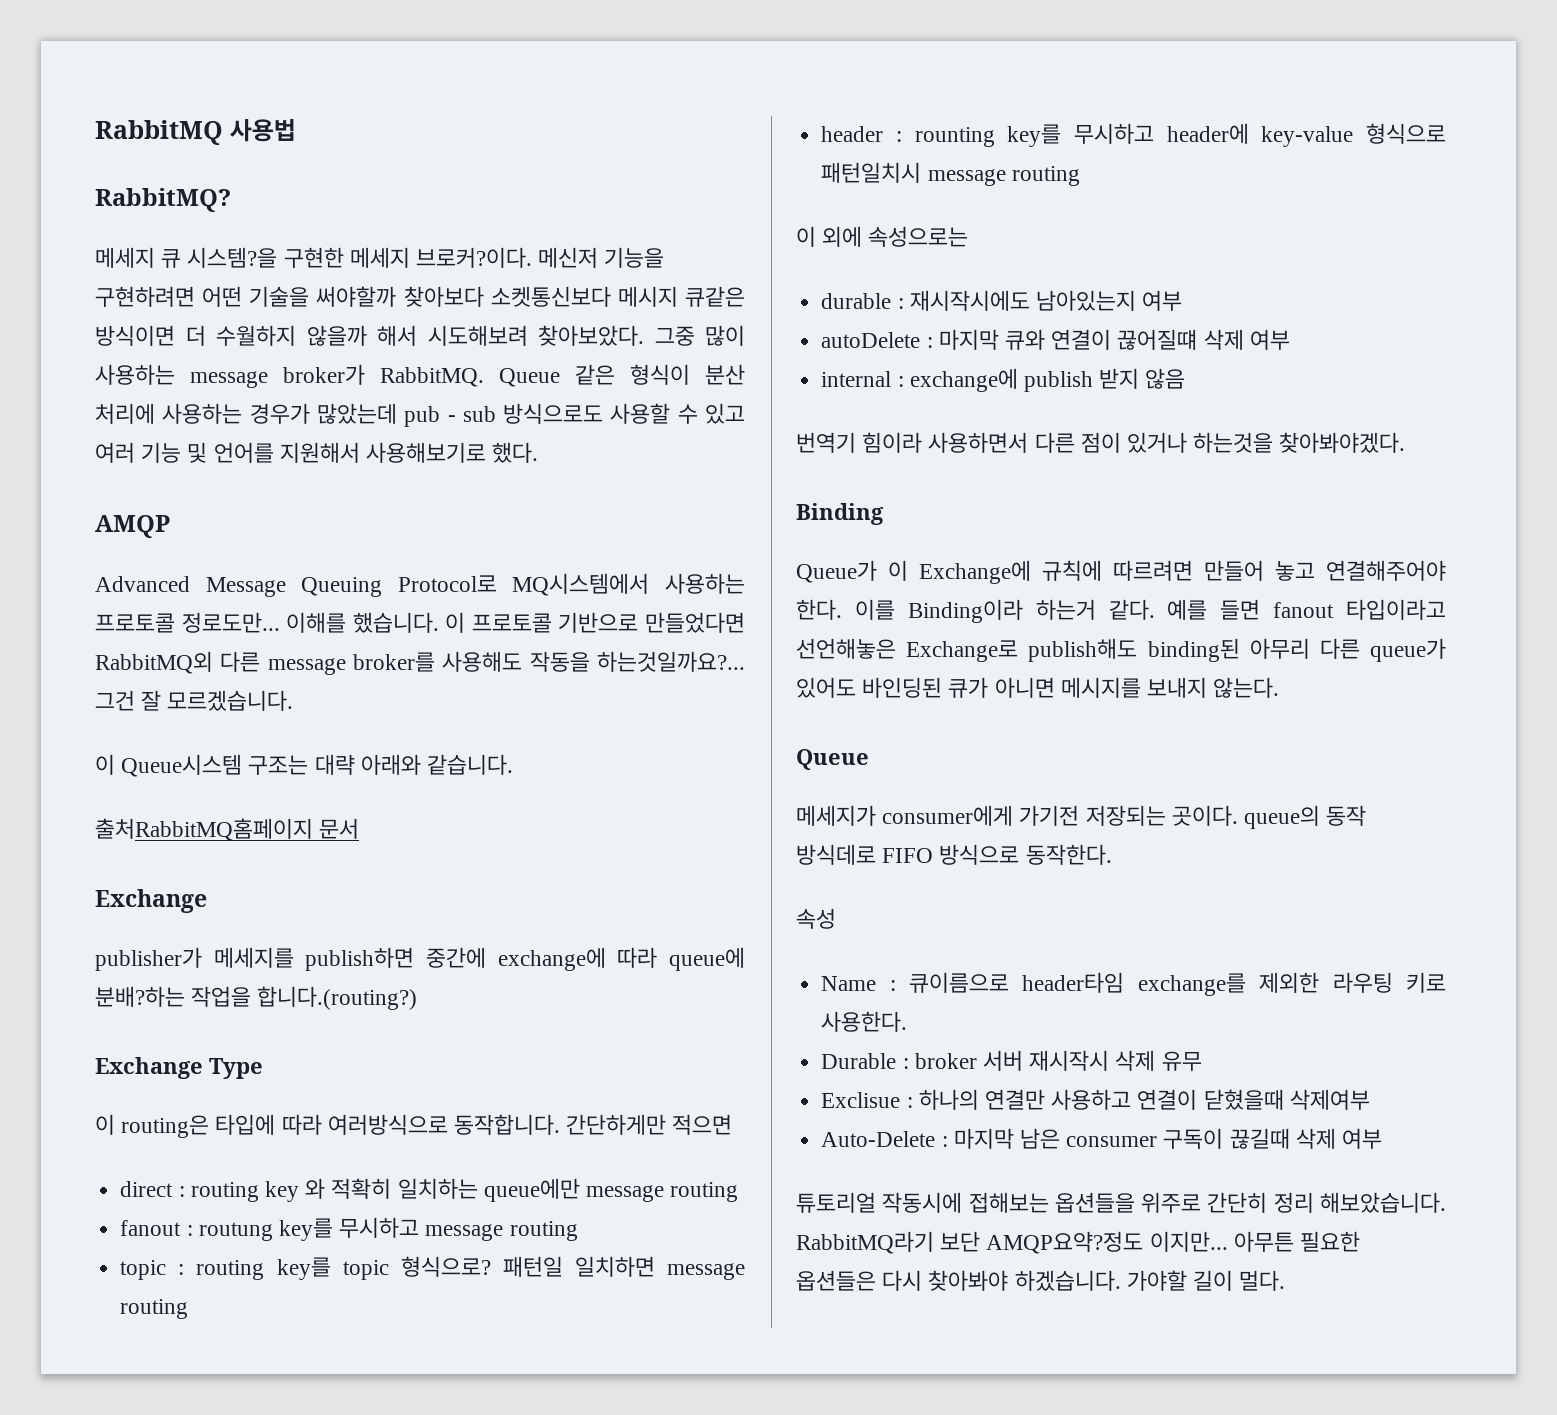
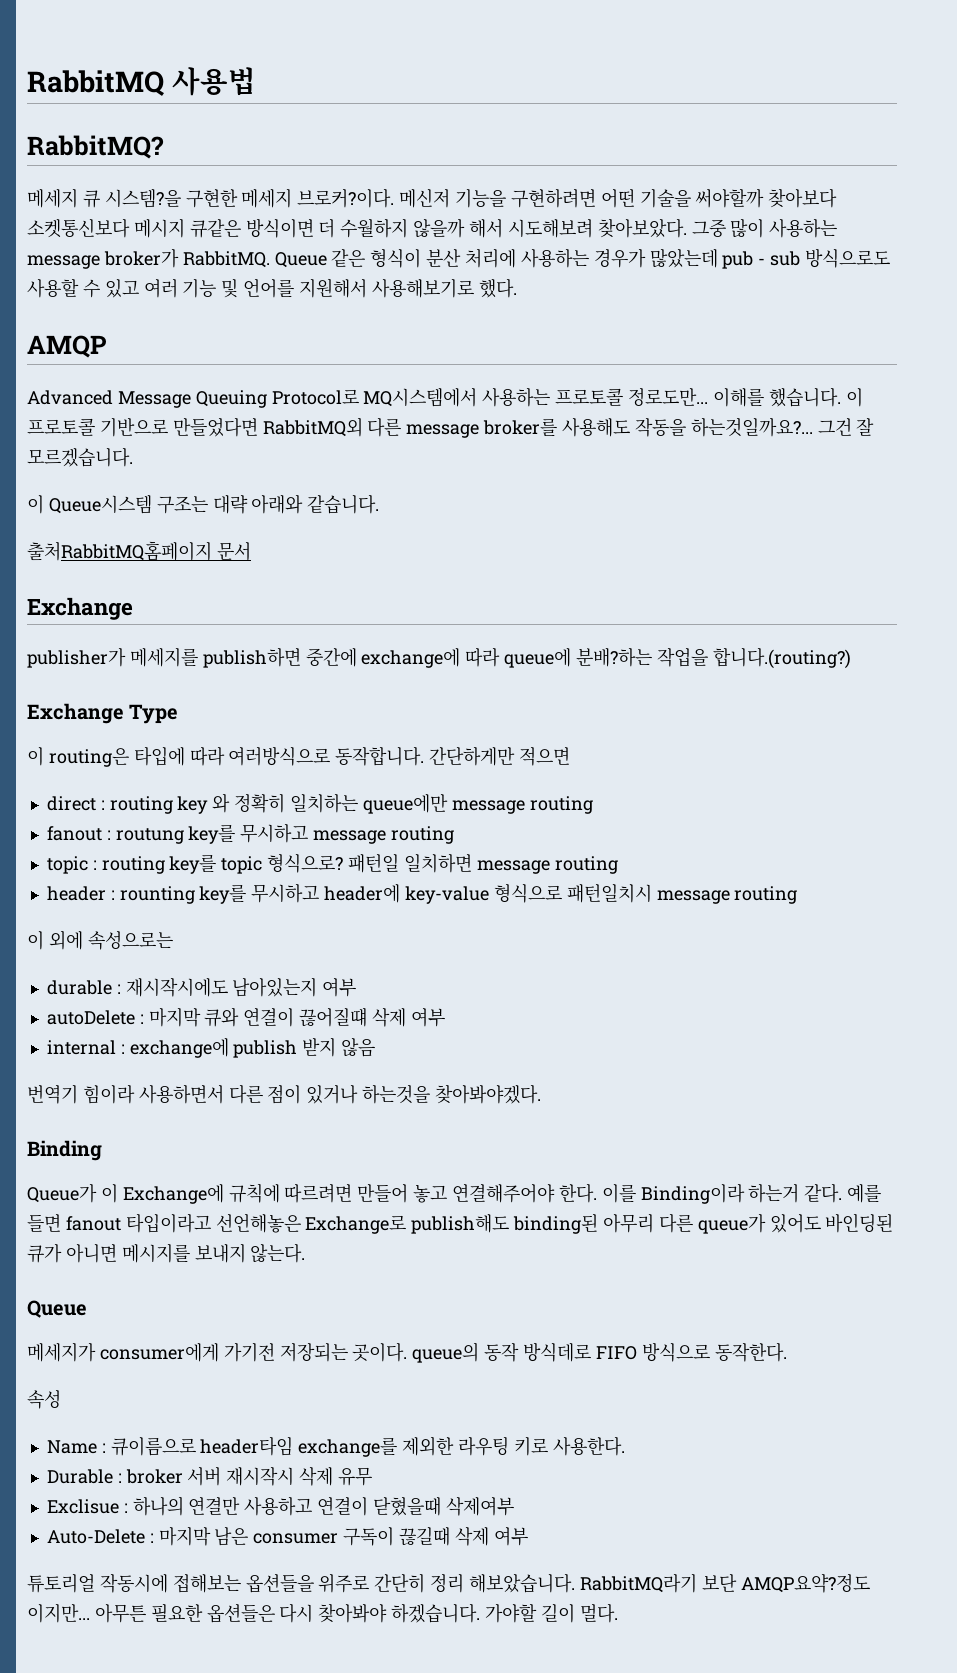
[331,1178,392,1199] 적확히 -> [234,793,286,813] 정확히

